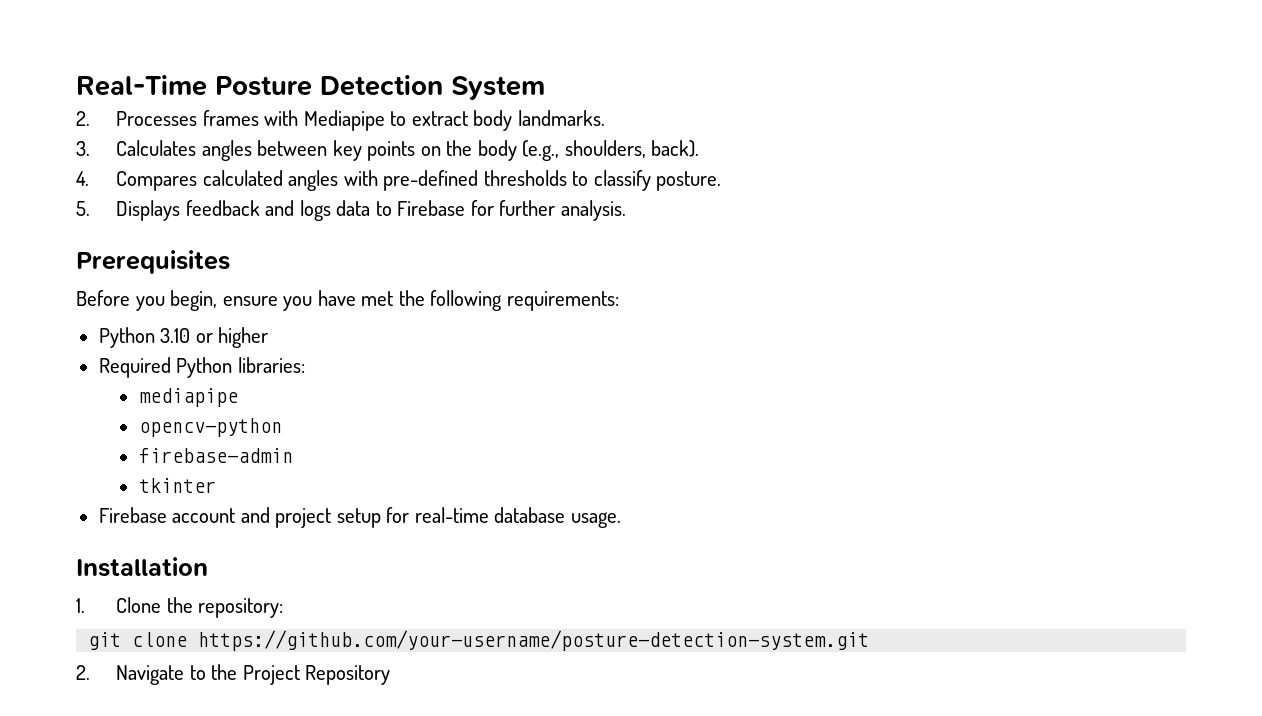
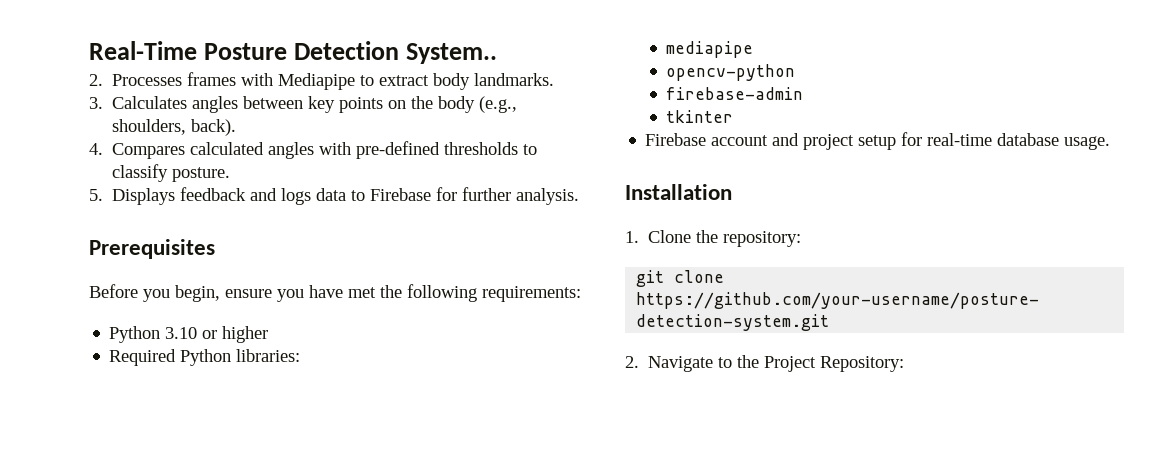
[451,76,545,100] System -> [406,43,498,64] System..
[305,665,391,685] Repository -> [820,356,905,372] Repository:

